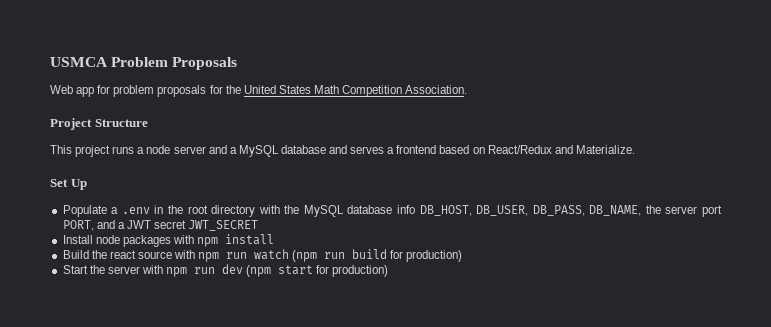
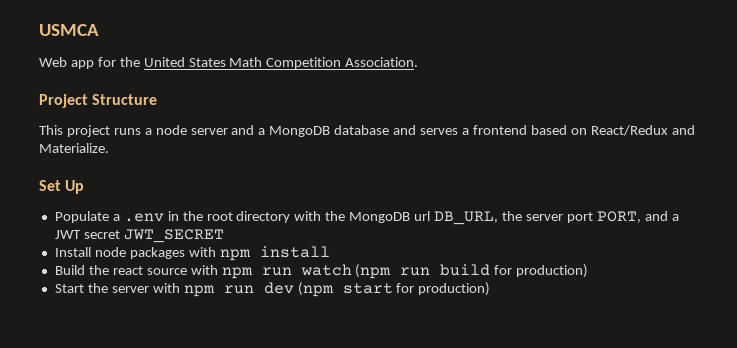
[111,57,238,70] Problem Proposals -> (99, 30) none
[113,85,223,97] problem proposals for -> (116, 62) none
[238,145,279,157] MySQL -> [269,126,331,137] MongoDB
[303,205,642,217] MySQL database info DB_HOST, DB_USER, DB_PASS, DB_NAME, -> [349,211,499,225] MongoDB url DB_URL,

